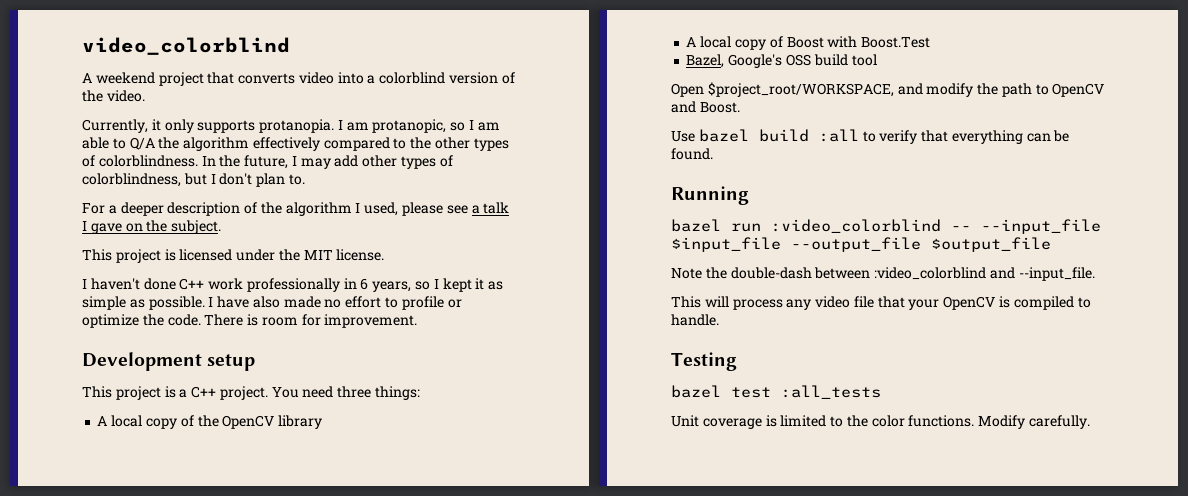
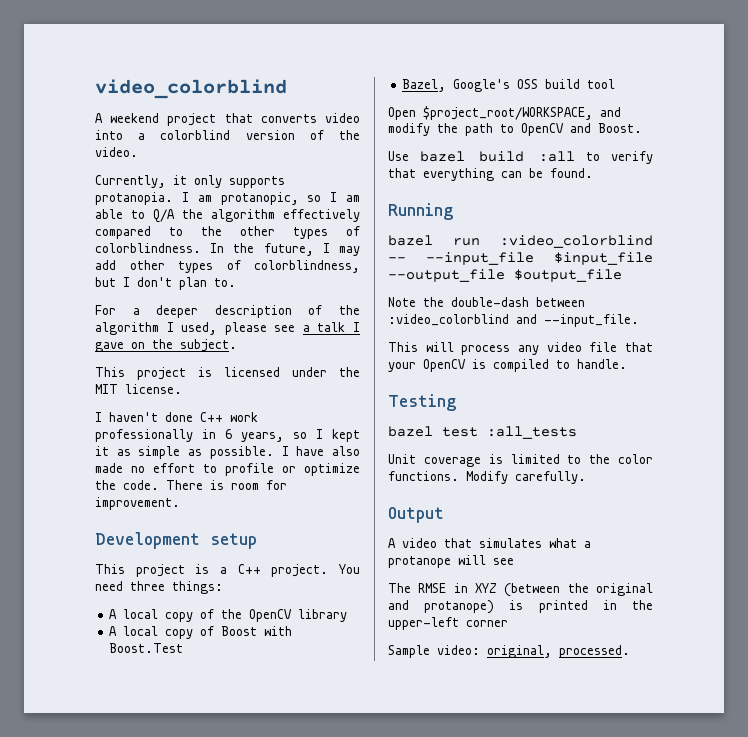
(1091, 422) none -> [388,507,444,523] [388,538,591,548] [388,555,514,568] [388,583,653,597] [388,600,653,614] [388,617,508,630] [388,645,630,658] // Output // A video that simulates what a protanope will see // The RMSE in XYZ (between the original and protanope) is printed in the upper-left corner // Sample video: original, processed.

